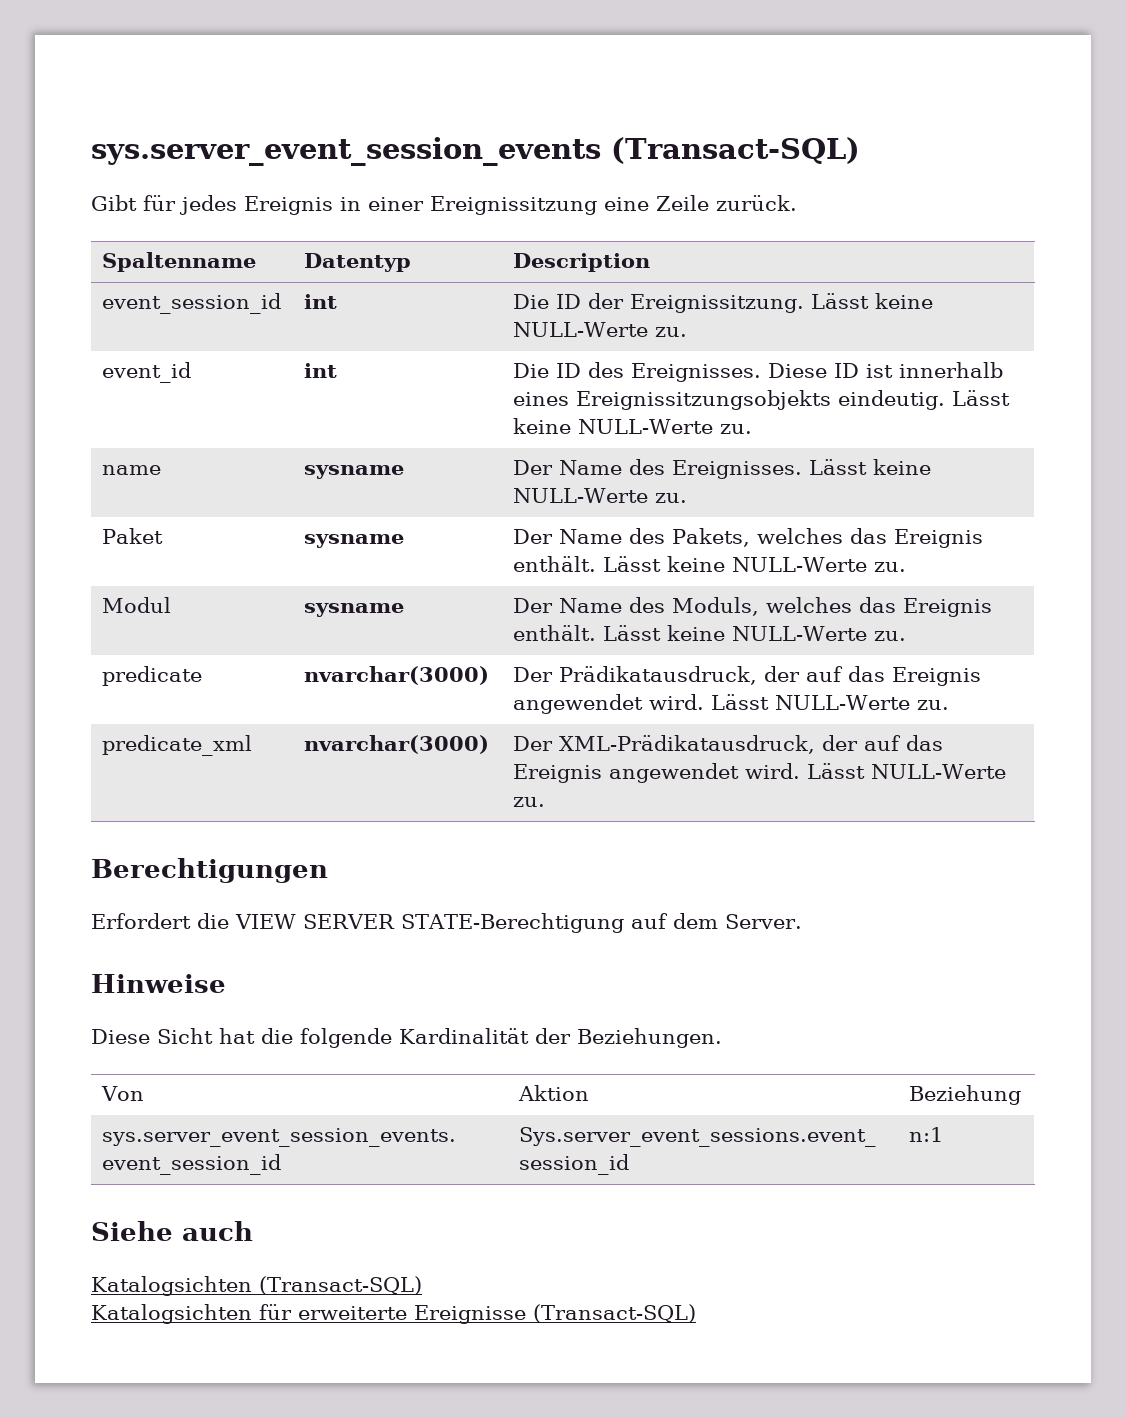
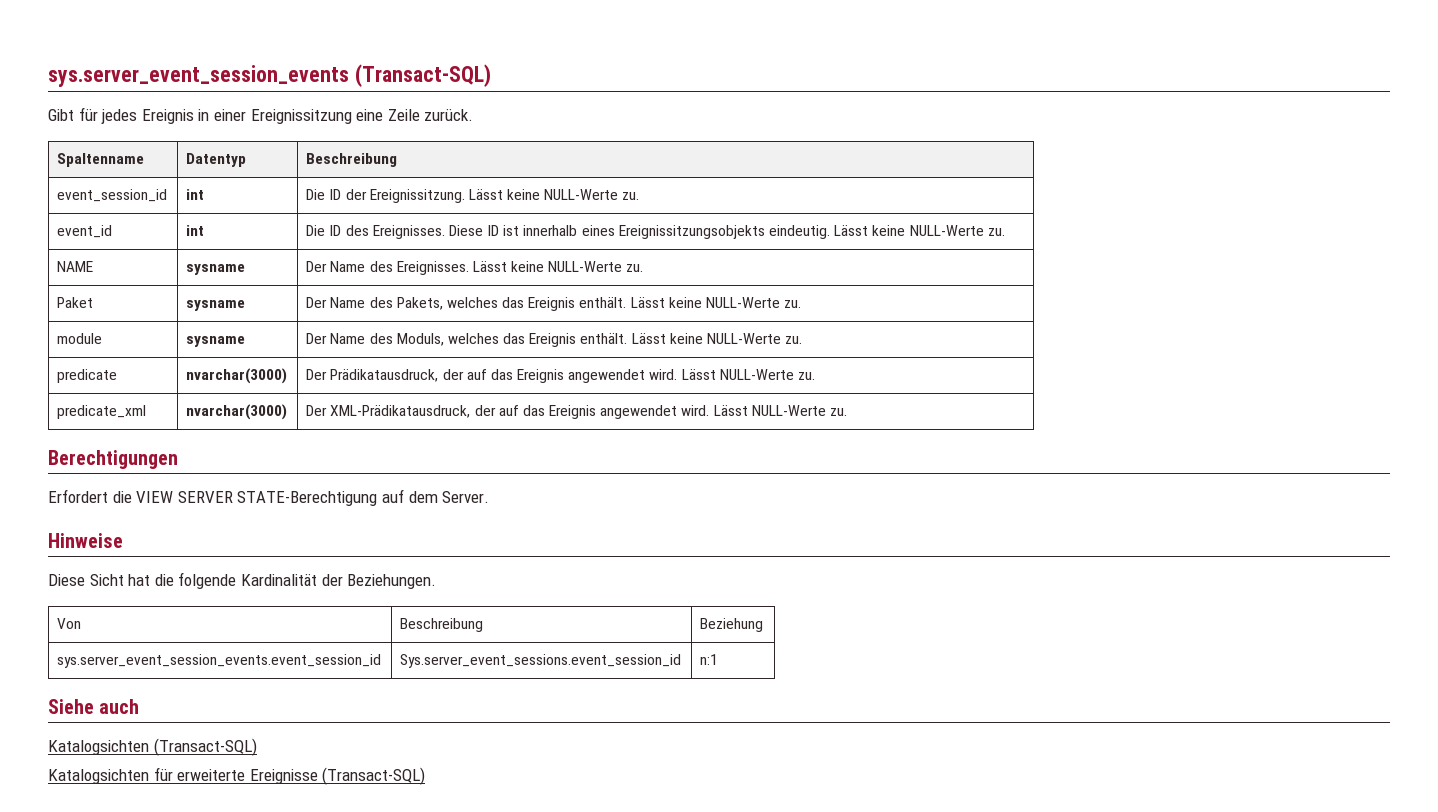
[513,253,651,272] Description -> [306,153,398,167] Beschreibung
[102,465,162,475] name -> [57,261,94,272] NAME
[102,597,172,613] Modul -> [57,333,103,344] module
[518,1085,590,1101] Aktion -> [400,618,484,632] Beschreibung

